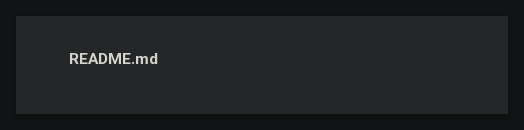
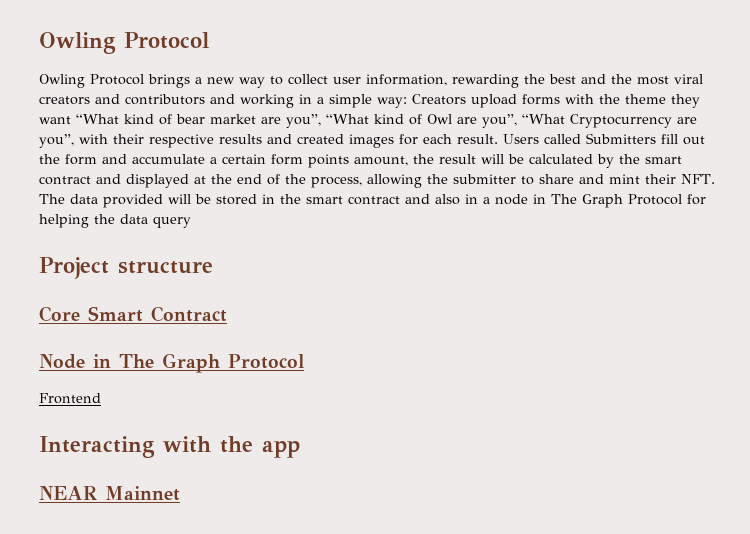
[69,53,158,64] README.md -> [39,32,209,54] [39,74,703,88] [39,94,700,108] [39,114,697,128] [39,133,705,148] [39,154,682,168] [39,174,715,188] [39,194,706,208] [39,214,191,228] [39,257,213,279] [39,306,227,322] [39,353,304,373] [39,393,101,404] [39,436,300,458] [39,486,180,501] Owling Protocol // Owling Protocol brings a new way to collect user information, rewarding the best and the most viral creators and contributors and working in a simple way: Creators upload forms with the theme they want “What kind of bear market are you”, “What kind of Owl are you”, “What Cryptocurrency are you”, with their respective results and created images for each result. Users called Submitters fill out the form and accumulate a certain form points amount, the result will be calculated by the smart contract and displayed at the end of the process, allowing the submitter to share and mint their NFT. The data provided will be stored in the smart contract and also in a node in The Graph Protocol for helping the data query // Project structure // Core Smart Contract // Node in The Graph Protocol // Frontend // Interacting with the app // NEAR Mainnet

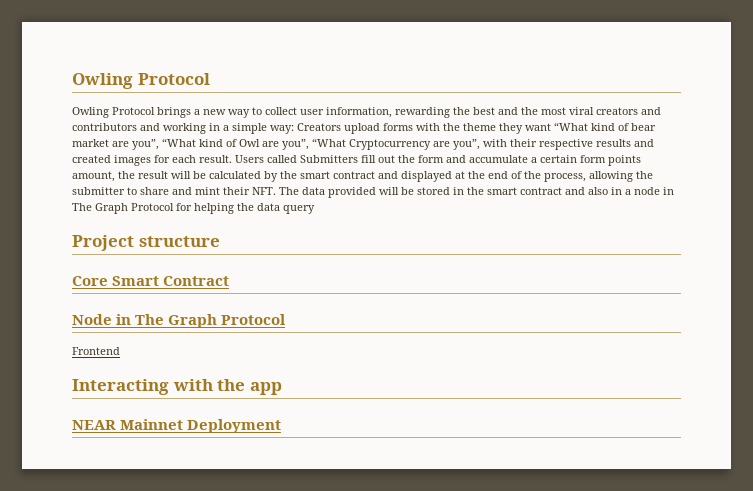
(180, 493) none -> [187,419,282,433] Deployment

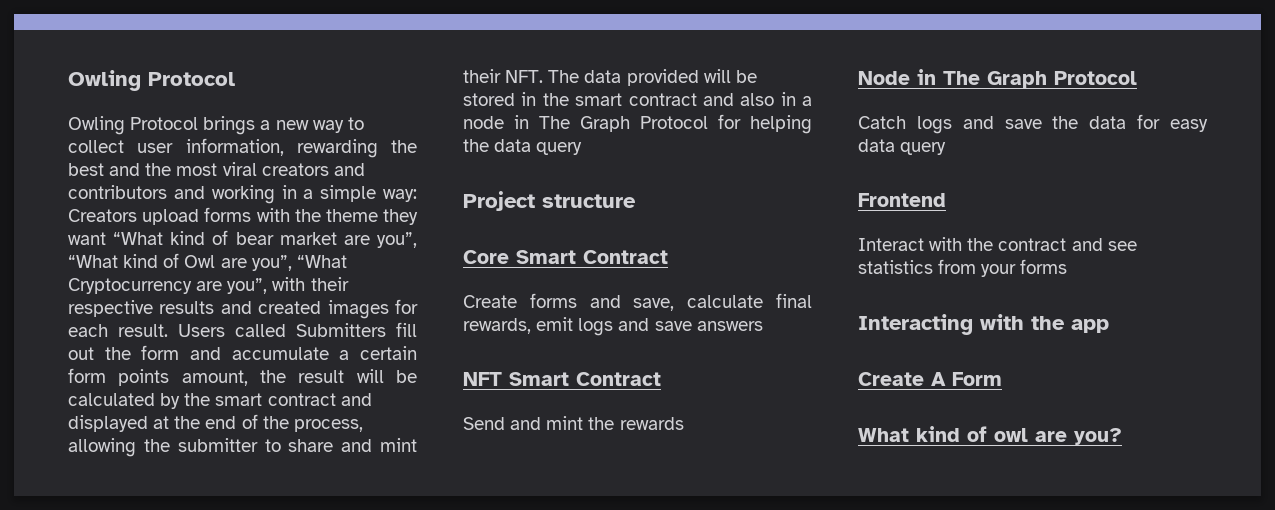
(230, 281) none -> [463,293,812,311] [463,317,763,336] [463,372,661,386] [463,416,684,430] // Create forms and save, calculate final rewards, emit logs and save answers // NFT Smart Contract // Send and mint the rewards
[72,347,120,355] [72,379,282,395] [72,419,282,433] Frontend // Interacting with the app // NEAR Mainnet Deployment -> [858,114,1208,134] [858,139,947,155] [858,193,946,207] [858,237,1137,251] [858,259,1068,277] [858,314,1109,335] [858,372,1002,386] [858,426,1122,445] Catch logs and save the data for easy data query // Frontend // Interact with the contract and see statistics from your forms // Interacting with the app // Create A Form // What kind of owl are you?

